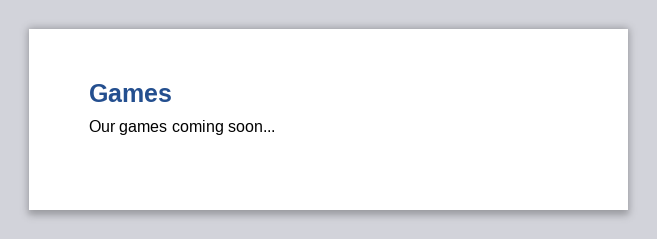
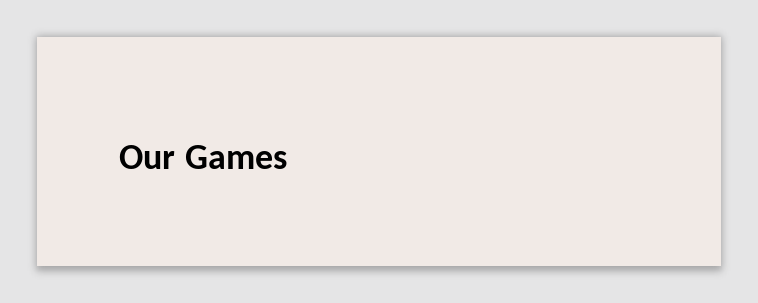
(89, 93) none -> [119,145,175,169] Our
[89,120,275,135] // Our games coming soon... -> (287, 157) none

